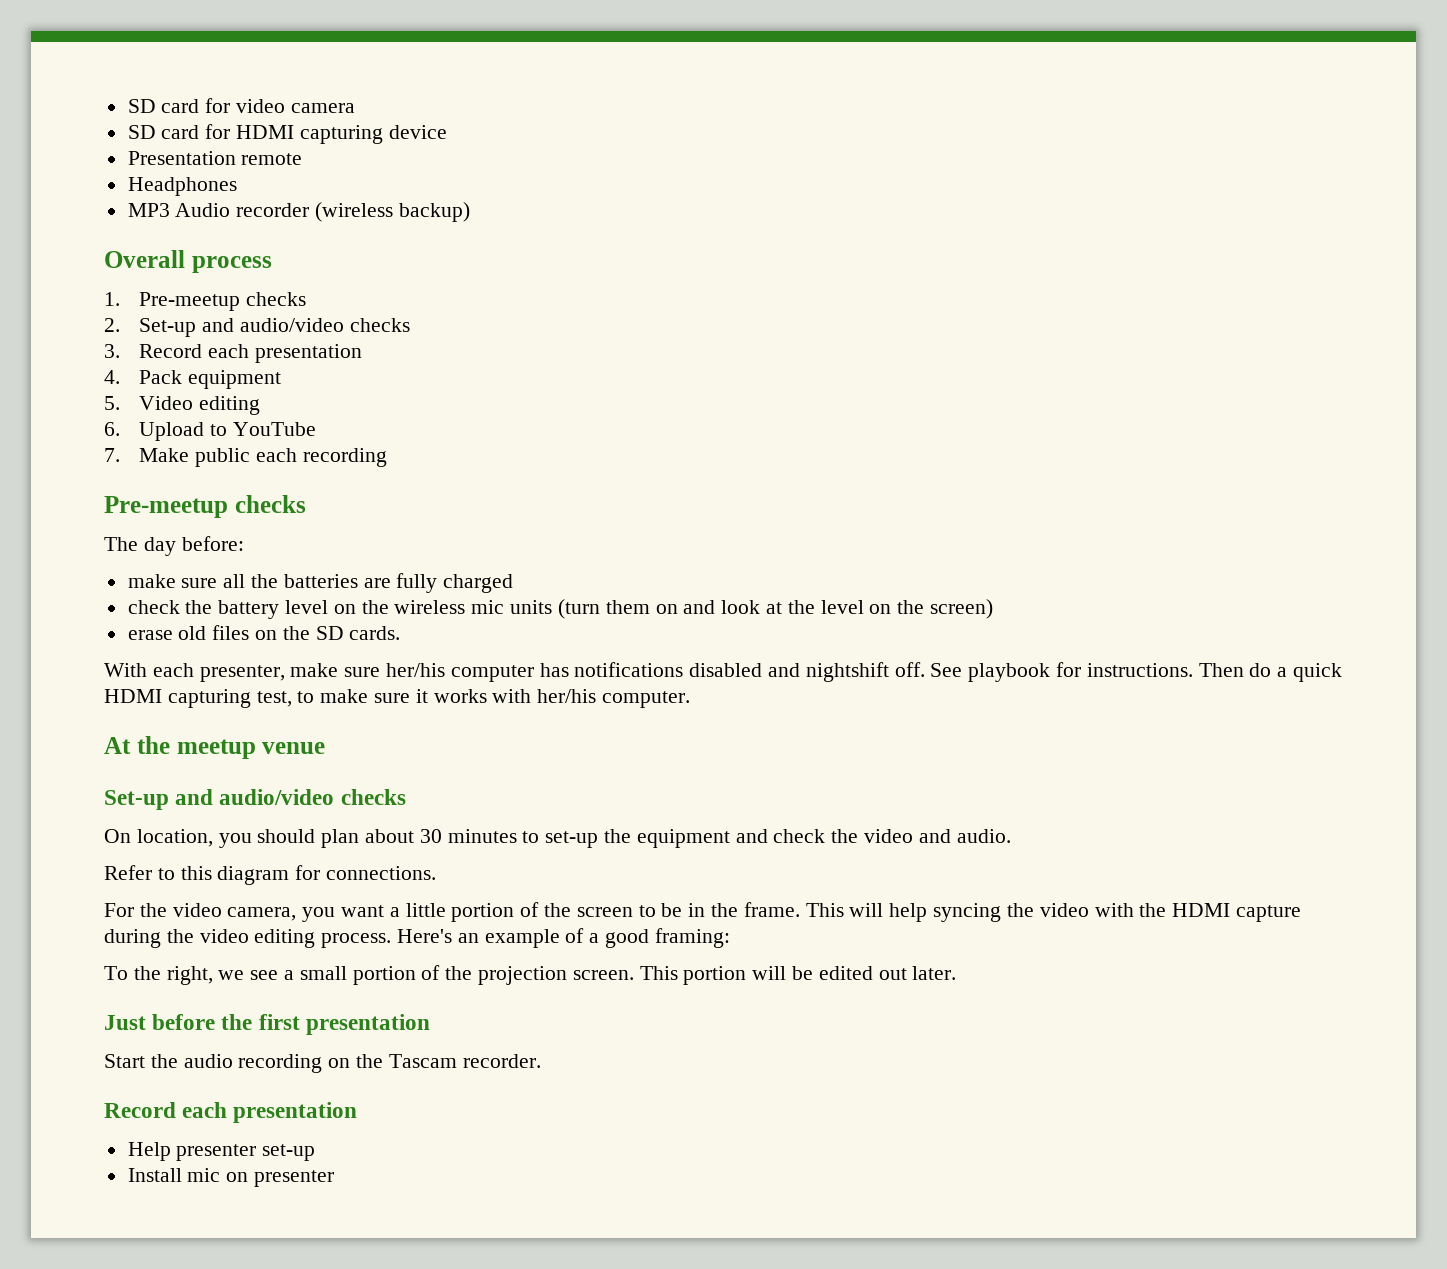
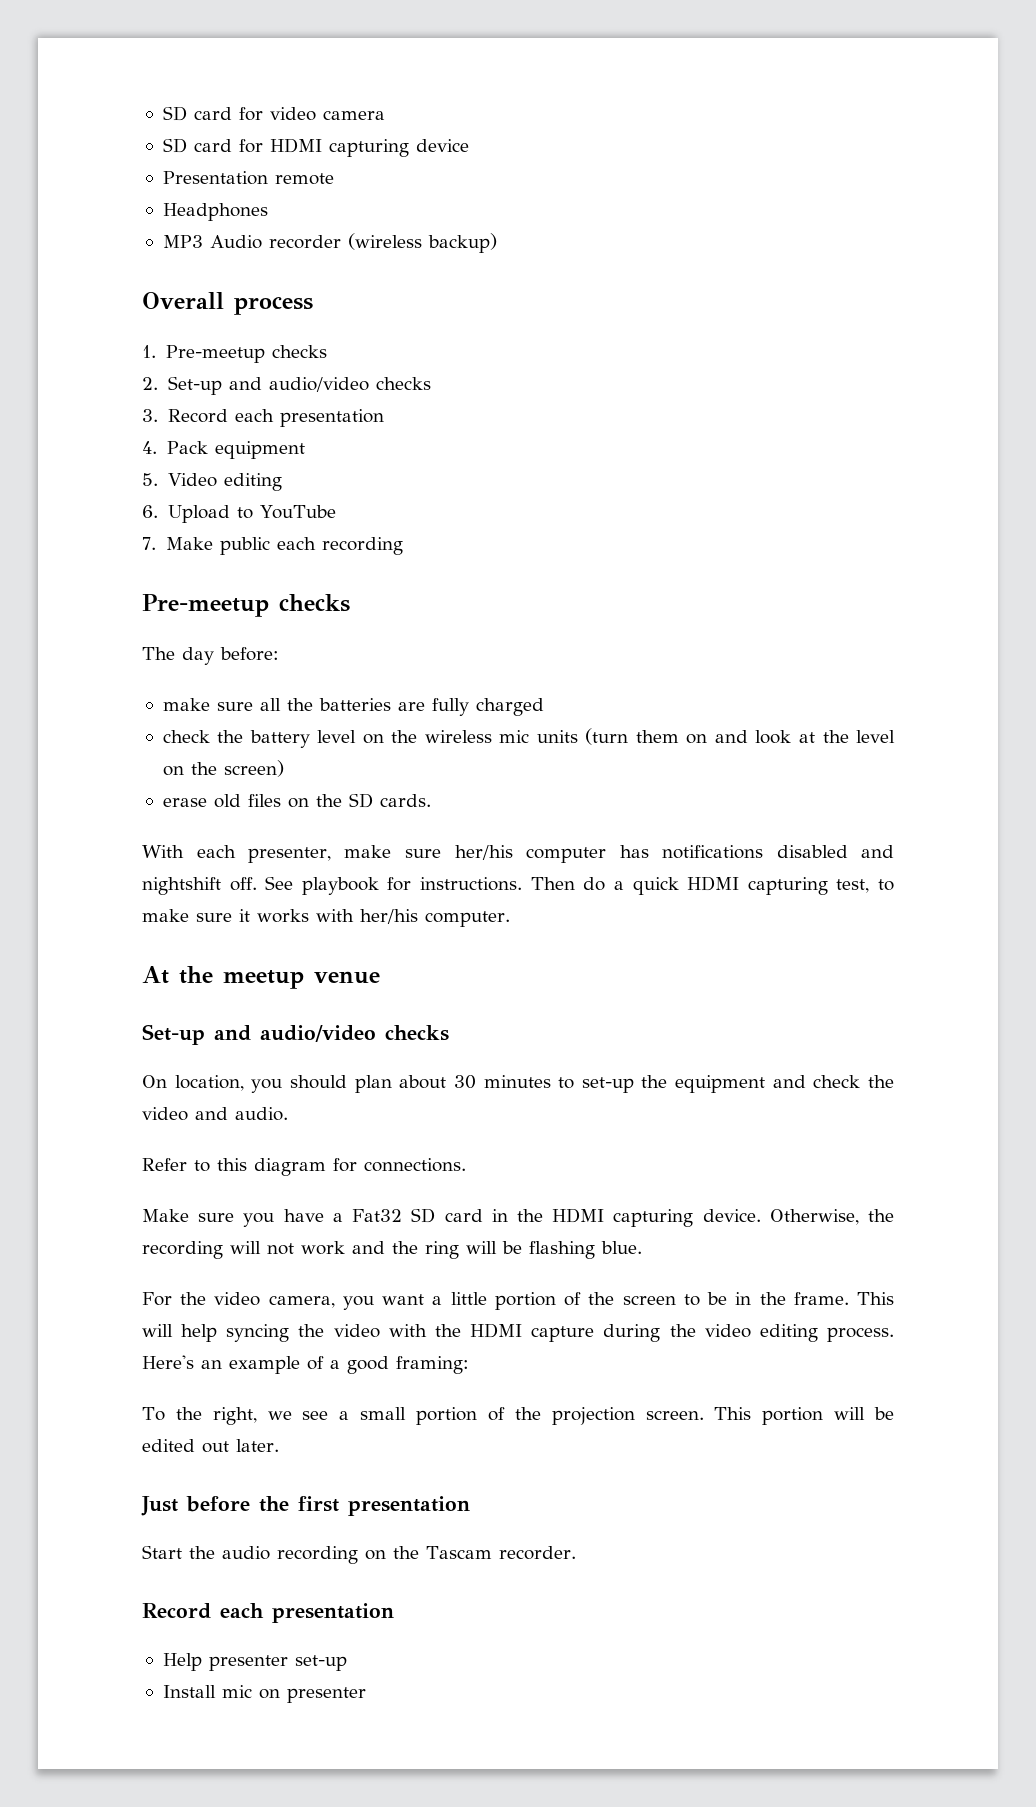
(437, 873) none -> [142,1208,894,1227] [142,1241,642,1259] // Make sure you have a Fat32 SD card in the HDMI capturing device. Otherwise, the recording will not work and the ring will be flashing blue.

